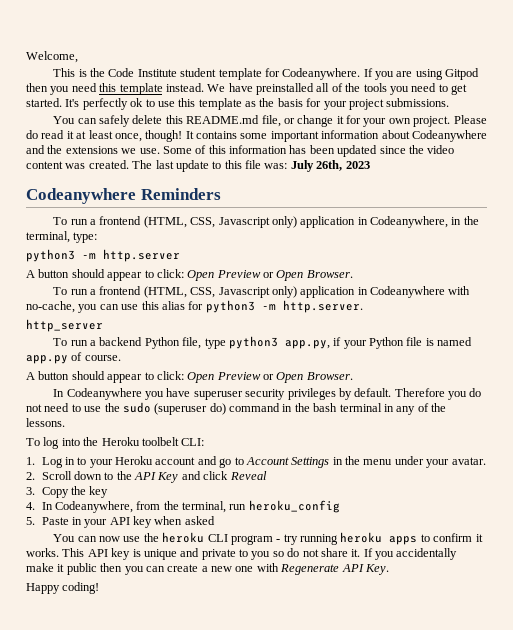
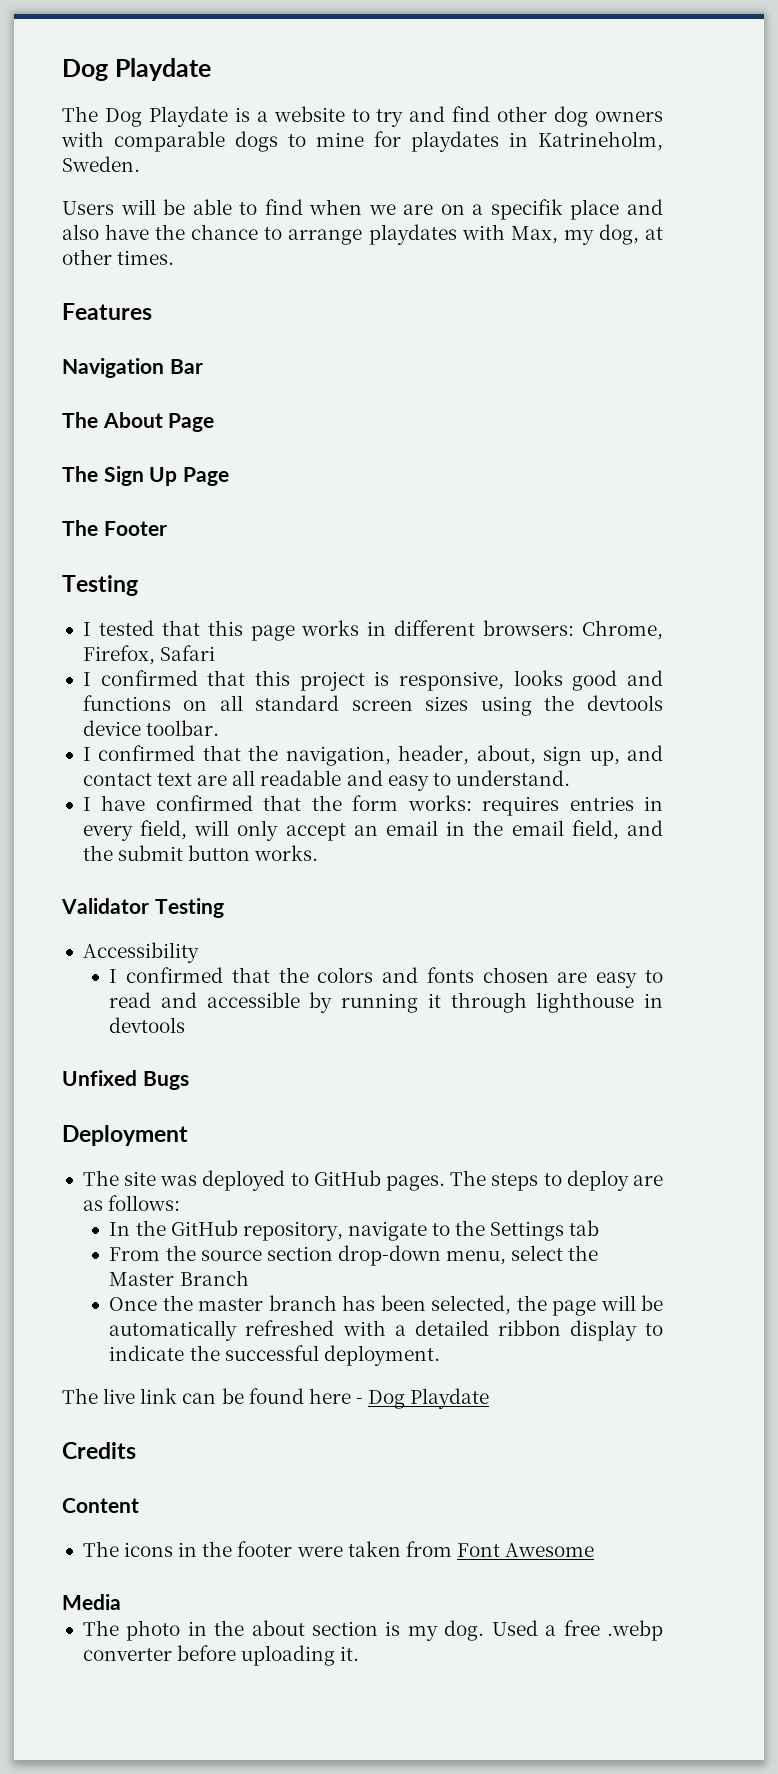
[26,51,78,63] [53,68,480,80] [26,83,467,95] [26,98,450,110] [53,115,487,127] [26,130,487,142] [26,145,455,157] [26,160,370,172] [26,188,221,204] [53,216,479,228] [26,231,98,243] [26,249,180,262] [26,269,353,281] [53,286,471,298] [26,300,363,313] [26,319,103,332] [53,336,473,349] [26,352,121,364] [26,371,353,383] [53,388,482,400] [26,402,446,415] [26,418,65,427] [26,437,205,449] [26,456,486,468] [26,471,267,483] [26,486,109,498] [26,500,340,513] [26,516,215,528] [53,532,483,545] [26,548,458,560] [26,563,389,575] [26,582,100,594] Welcome, // This is the Code Institute student template for Codeanywhere. If you are using Gitpod then you need this template instead. We have preinstalled all of the tools you need to get started. It's perfectly ok to use this template as the basis for your project submissions. // You can safely delete this README.md file, or change it for your own project. Please do read it at least once, though! It contains some important information about Codeanywhere and the extensions we use. Some of this information has been updated since the video content was created. The last update to this file was: July 26th, 2023 // Codeanywhere Reminders // To run a frontend (HTML, CSS, Javascript only) application in Codeanywhere, in the terminal, type: // python3 -m http.server // A button should appear to click: Open Preview or Open Browser. // To run a frontend (HTML, CSS, Javascript only) application in Codeanywhere with no-cache, you can use this alias for python3 -m http.server. // http_server // To run a backend Python file, type python3 app.py, if your Python file is named app.py of course. // A button should appear to click: Open Preview or Open Browser. // In Codeanywhere you have superuser security privileges by default. Therefore you do not need to use the sudo (superuser do) command in the bash terminal in any of the lessons. // To log into the Heroku toolbelt CLI: // 1. Log in to your Heroku account and go to Account Settings in the menu under your avatar. // 2. Scroll down to the API Key and click Reveal // 3. Copy the key // 4. In Codeanywhere, from the terminal, run heroku_config // 5. Paste in your API key when asked // You can now use the heroku CLI program - try running heroku apps to confirm it works. This API key is unique and private to you so do not share it. If you accidentally make it public then you can create a new one with Regenerate API Key. // Happy coding! -> [62,58,211,81] [62,106,663,127] [61,131,663,152] [62,156,140,172] [62,199,664,220] [62,224,663,245] [62,249,175,265] [62,303,152,320] [62,358,203,378] [62,412,215,432] [62,466,230,486] [62,520,167,536] [62,575,138,596] [82,620,664,641] [82,645,216,665] [82,670,664,691] [82,695,663,716] [82,720,220,736] [82,745,663,766] [82,770,570,791] [82,795,664,816] [82,820,663,841] [82,845,319,861] [61,898,224,918] [82,942,199,963] [109,967,664,988] [109,992,664,1013] [109,1017,186,1033] [62,1070,189,1090] [62,1125,188,1146] [82,1170,663,1191] [82,1195,181,1211] [109,1220,600,1241] [109,1245,599,1266] [109,1270,249,1286] [109,1295,663,1316] [109,1320,664,1341] [109,1345,440,1366] [62,1388,490,1409] [62,1442,136,1459] [62,1498,139,1513] [82,1541,595,1557] [62,1594,121,1610] [82,1620,663,1641] [82,1645,360,1666] Dog Playdate // The Dog Playdate is a website to try and find other dog owners with comparable dogs to mine for playdates in Katrineholm, Sweden. // Users will be able to find when we are on a specifik place and also have the chance to arrange playdates with Max, my dog, at other times. // Features // Navigation Bar // The About Page // The Sign Up Page // The Footer // Testing // I tested that this page works in different browsers: Chrome, Firefox, Safari // I confirmed that this project is responsive, looks good and functions on all standard screen sizes using the devtools device toolbar. // I confirmed that the navigation, header, about, sign up, and contact text are all readable and easy to understand. // I have confirmed that the form works: requires entries in every field, will only accept an email in the email field, and the submit button works. // Validator Testing // Accessibility // I confirmed that the colors and fonts chosen are easy to read and accessible by running it through lighthouse in devtools // Unfixed Bugs // Deployment // The site was deployed to GitHub pages. The steps to deploy are as follows: // In the GitHub repository, navigate to the Settings tab // From the source section drop-down menu, select the Master Branch // Once the master branch has been selected, the page will be automatically refreshed with a detailed ribbon display to indicate the successful deployment. // The live link can be found here - Dog Playdate // Credits // Content // The icons in the footer were taken from Font Awesome // Media // The photo in the about section is my dog. Used a free .webp converter before uploading it.

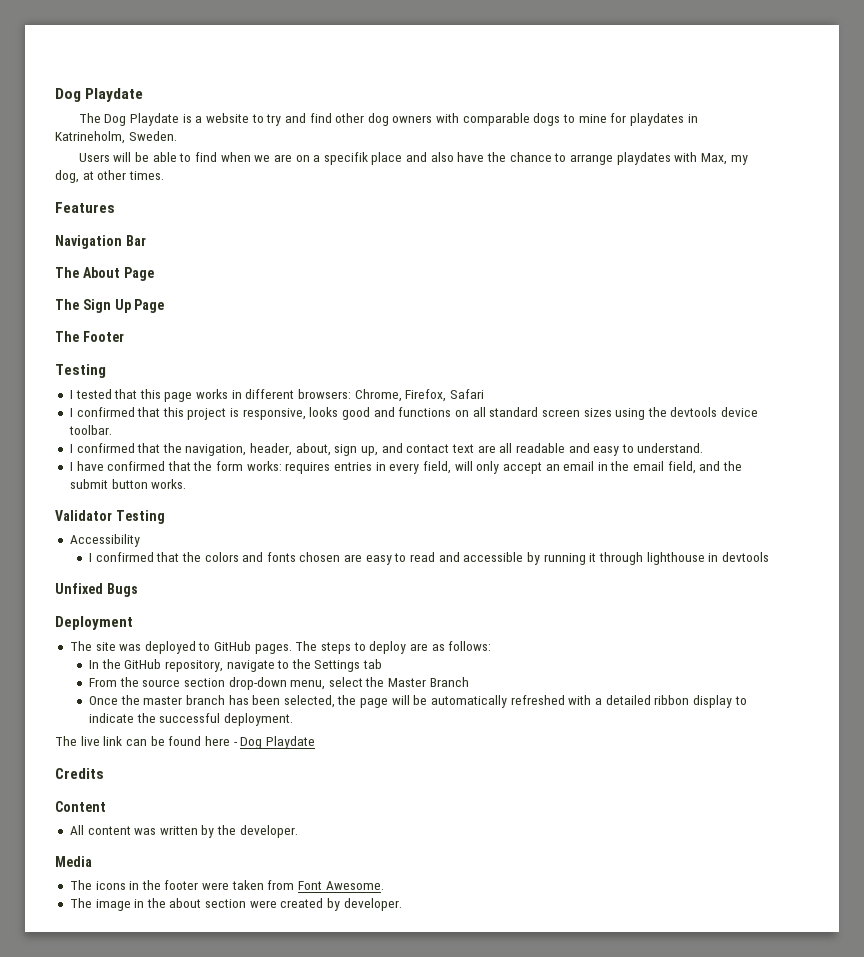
(139, 1505) none -> [69,825,298,838] [55,856,92,867] // All content was written by the developer. // Media
[505,1543,595,1557] [62,1594,121,1610] [82,1620,181,1641] Awesome // Media // The photo -> [325,881,384,890] [69,898,131,911] Awesome. // The image
[385,1620,663,1641] [82,1645,360,1666] is my dog. Used a free .webp converter before uploading it. -> [249,898,402,911] were created by developer.

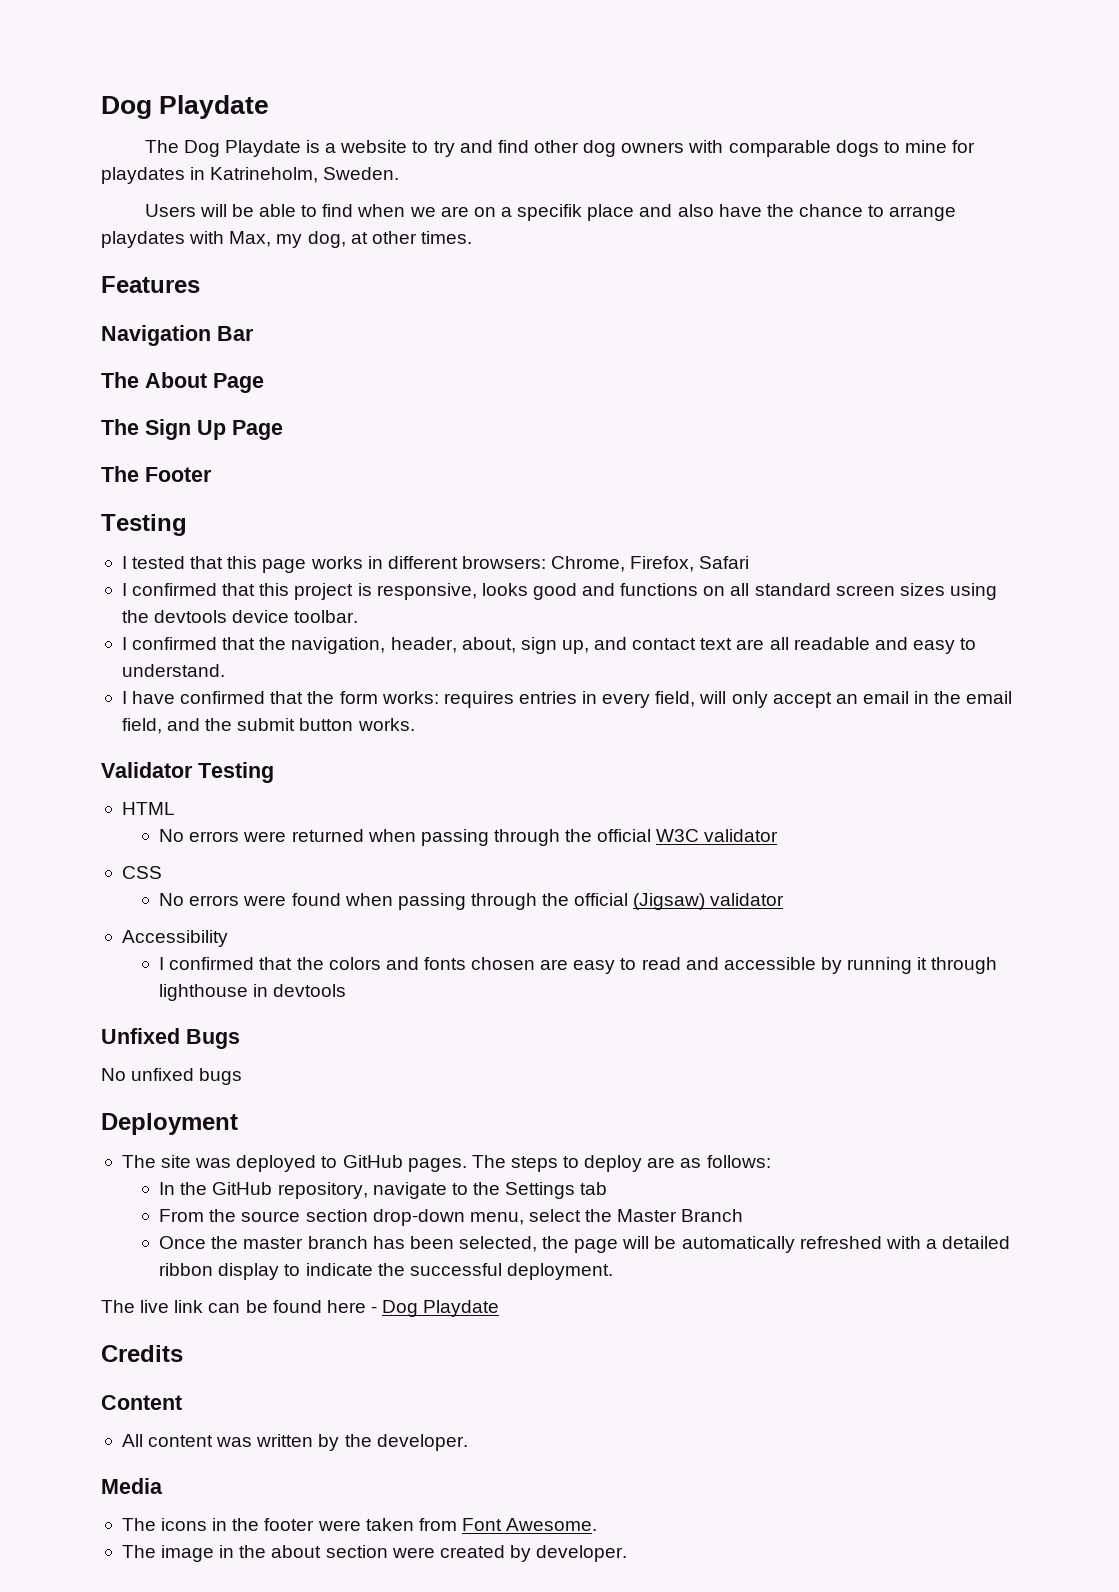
(165, 517) none -> [121,802,175,815] [159,829,779,846] [121,866,162,879] [159,893,785,910] // HTML // No errors were returned when passing through the official W3C validator // CSS // No errors were found when passing through the official (Jigsaw) validator
(138, 590) none -> [101,1068,243,1085] // No unfixed bugs

